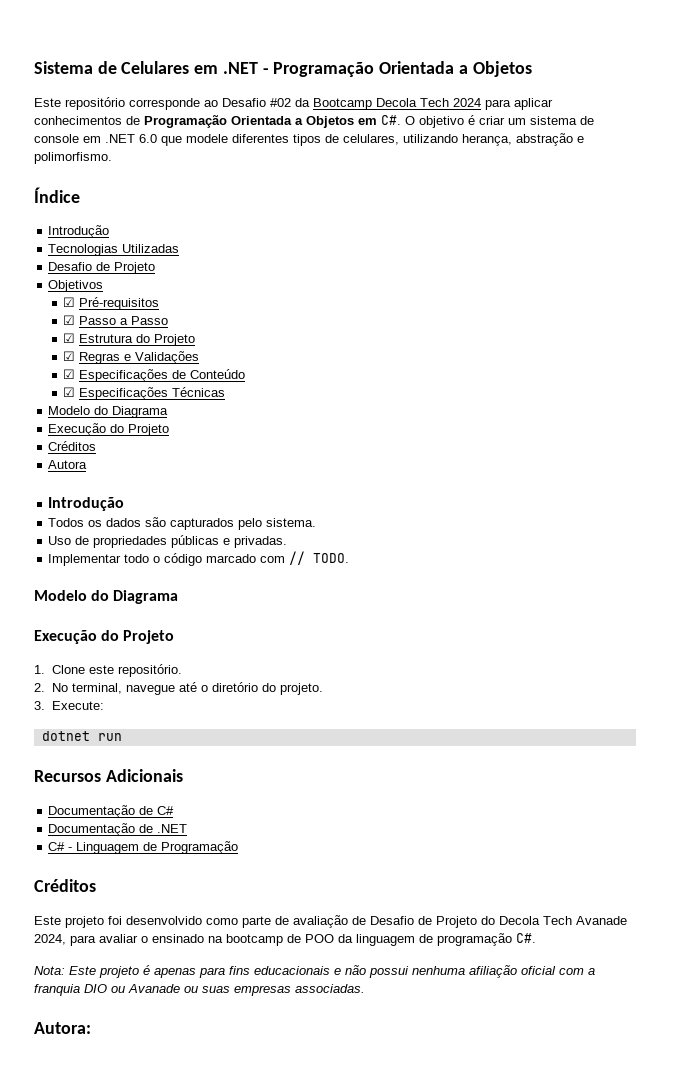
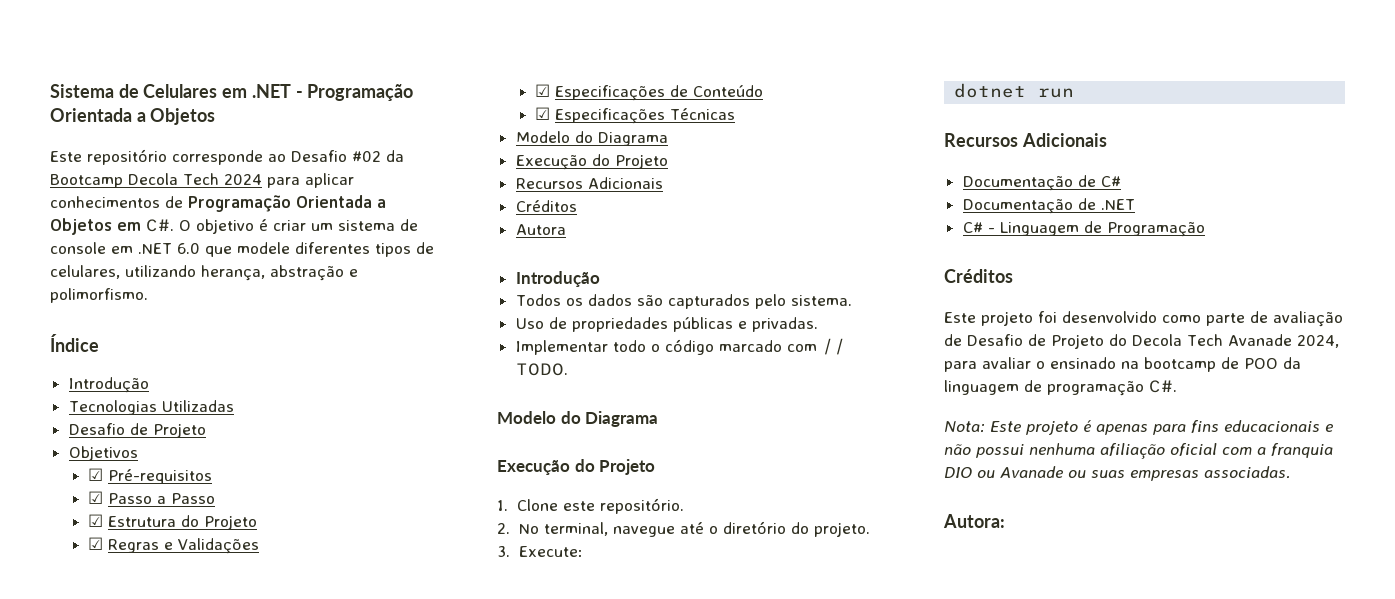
(170, 430) none -> [515,177,663,189] // Recursos Adicionais

